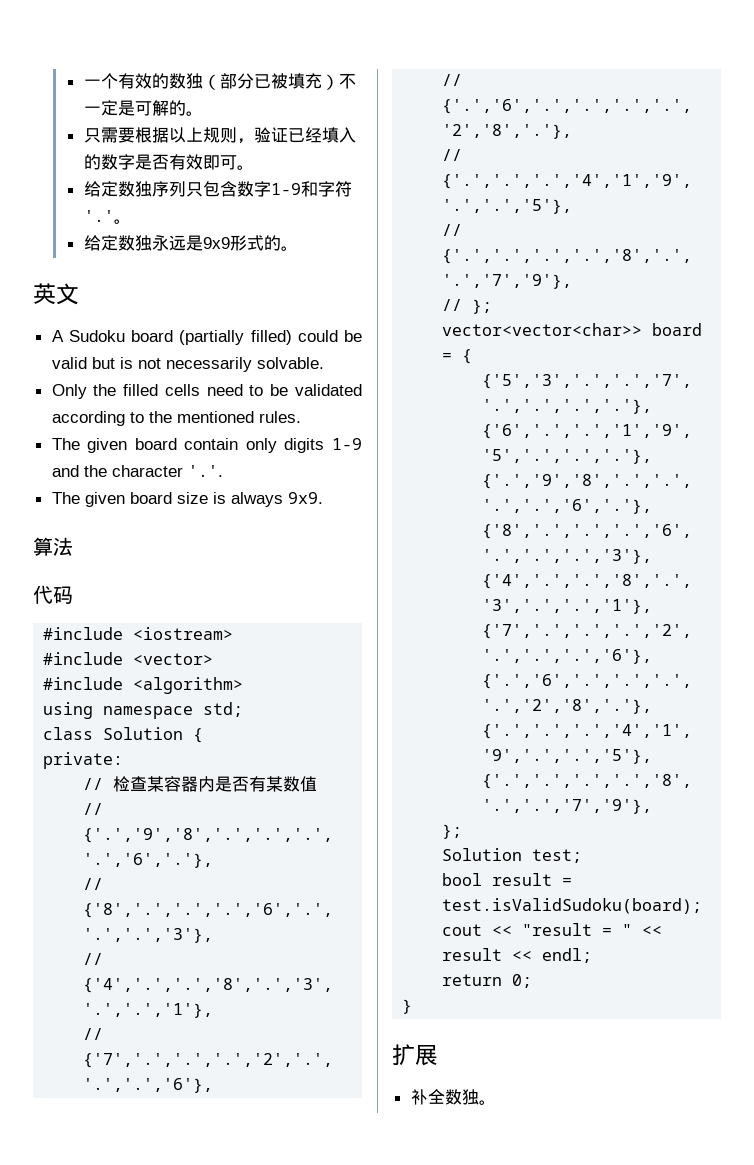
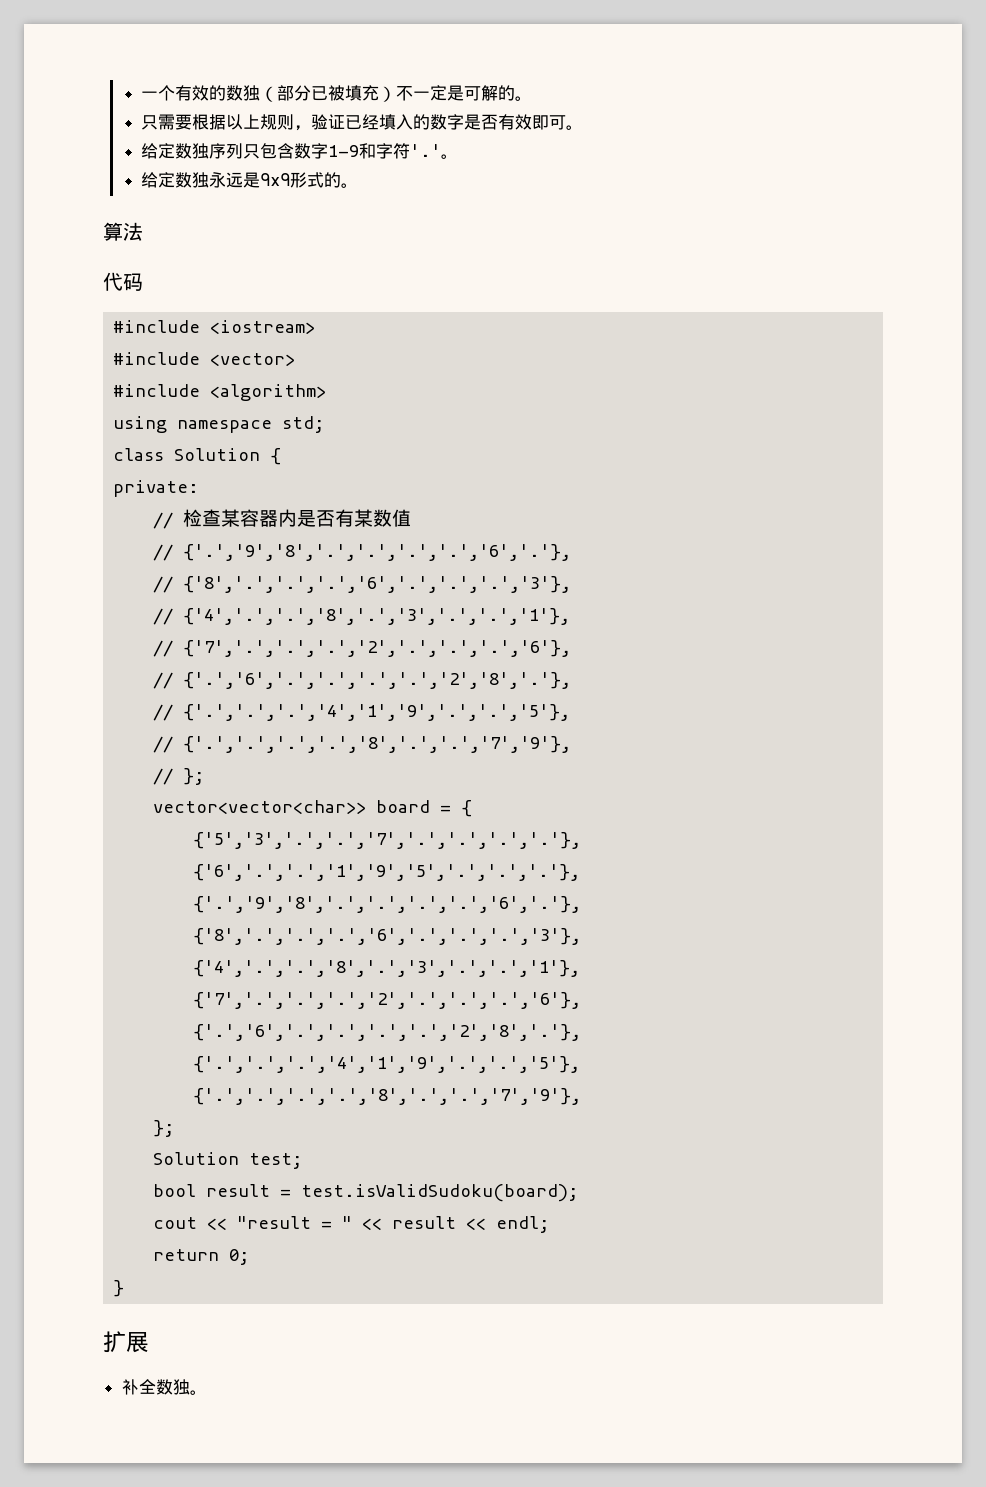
[33,283,79,305] [51,330,362,345] [51,357,324,372] [51,384,362,399] [51,411,301,426] [51,438,363,453] [51,465,223,477] [51,492,323,507] // 英文 // A Sudoku board (partially filled) could be valid but is not necessarily solvable. // Only the filled cells need to be validated according to the mentioned rules. // The given board contain only digits 1-9 and the character '.'. // The given board size is always 9x9. -> (358, 185) none

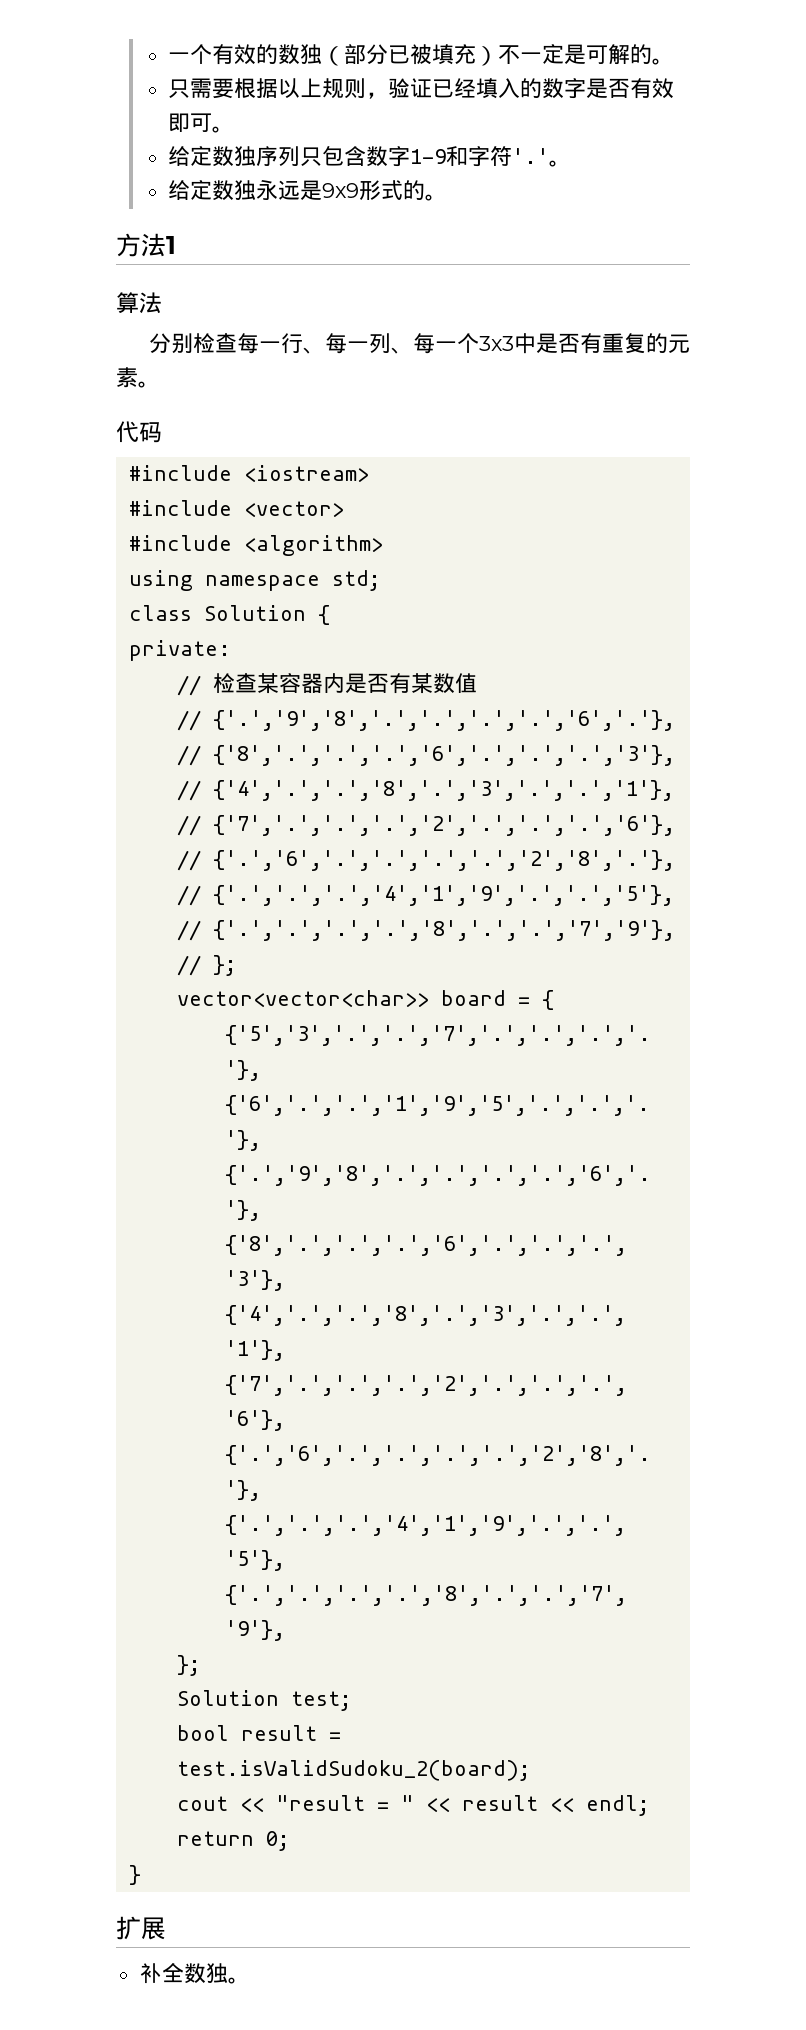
(358, 185) none -> [116,233,176,257] // 方法1
(143, 231) none -> [148,333,690,354] [116,367,160,388] // 分别检查每一行、每一列、每一个3x3中是否有重复的元素。
[301,1184,579,1202] test.isValidSudoku(board); -> [176,1760,531,1781] test.isValidSudoku_2(board);

